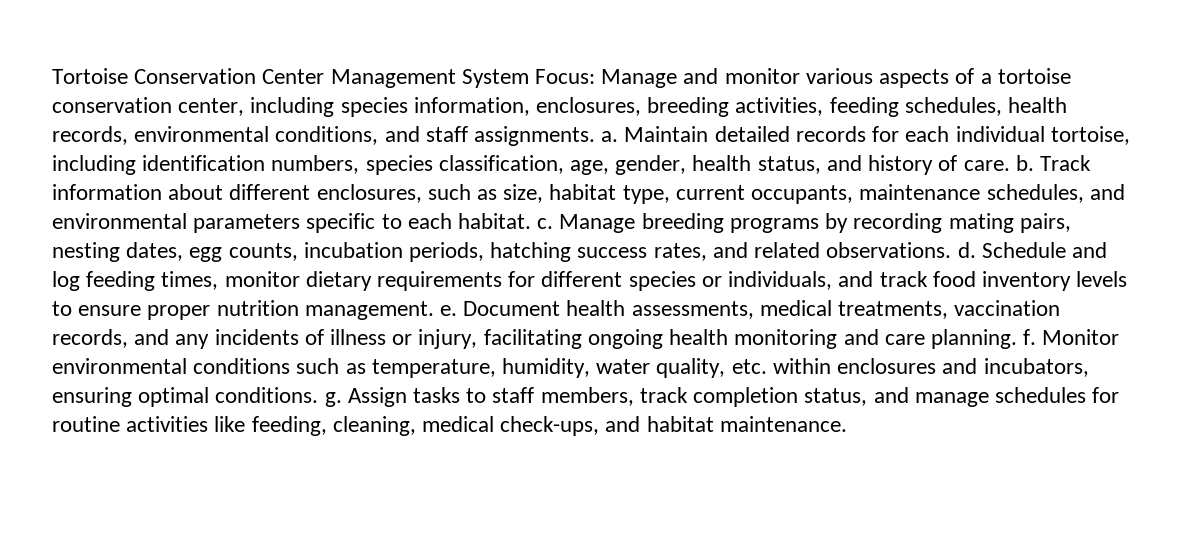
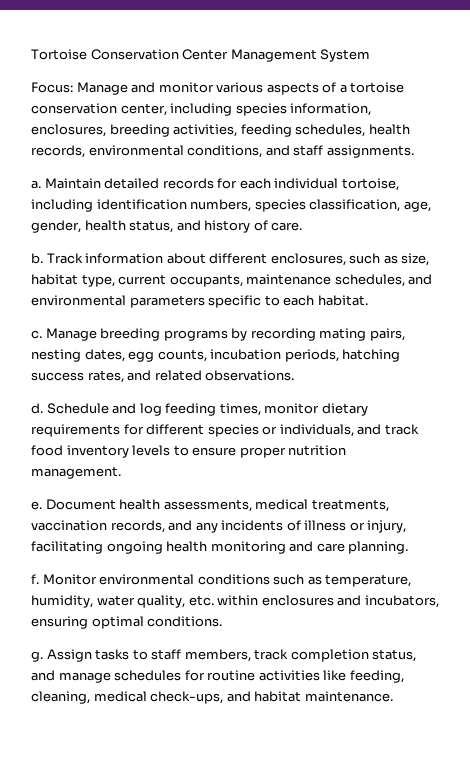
(529, 78) none -> (371, 55) //
(596, 136) none -> (414, 151) //
(1010, 165) none -> (303, 226) //
(532, 221) none -> (368, 300) //
(952, 250) none -> (295, 375) //
(434, 310) none -> (121, 472) //
(1017, 339) none -> (409, 547) //
(319, 395) none -> (223, 621) //

